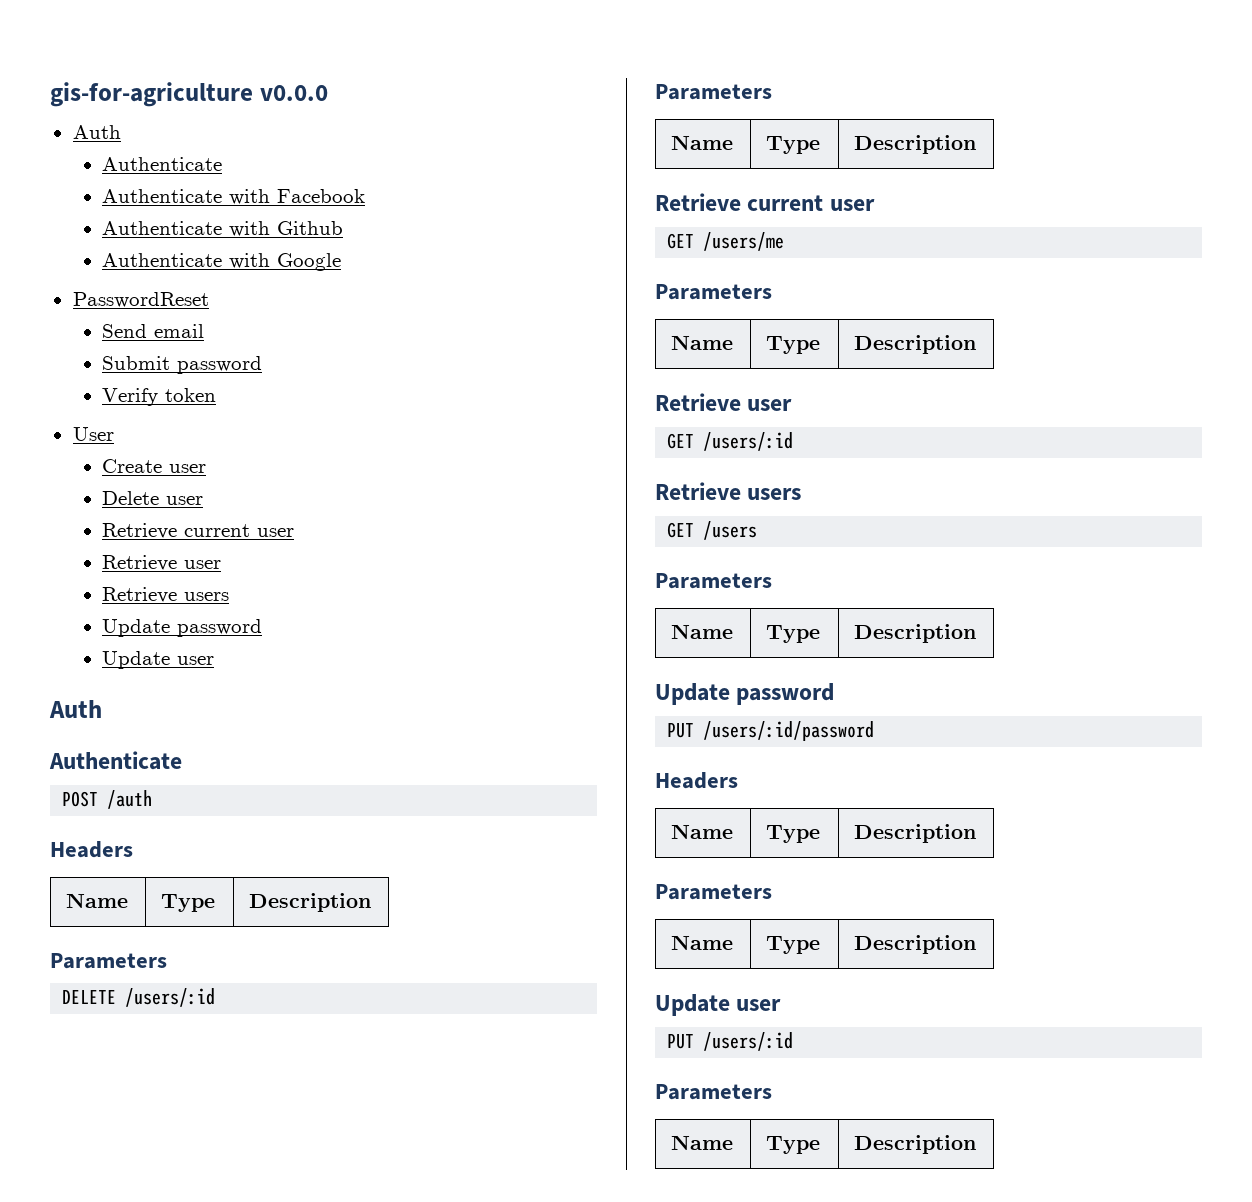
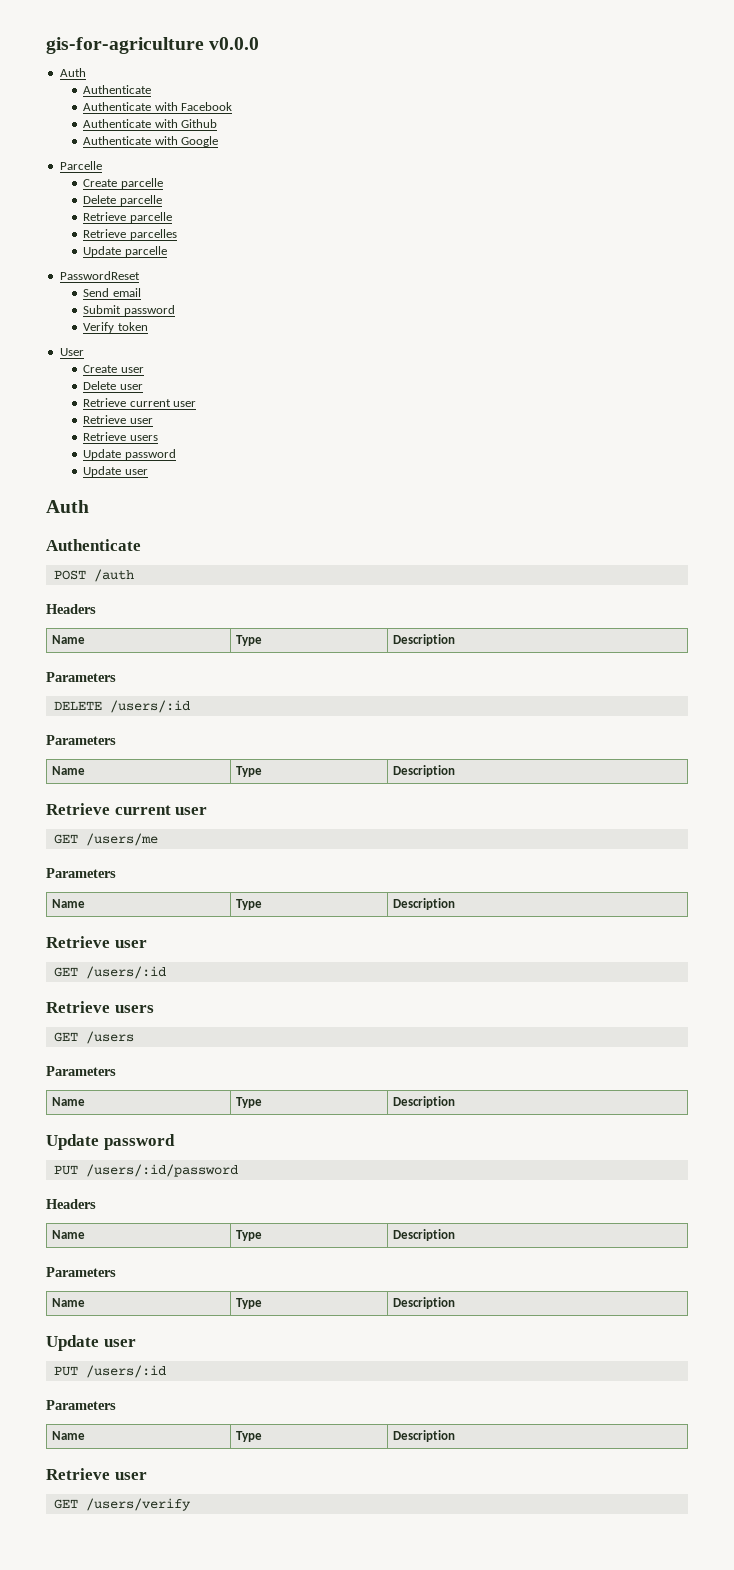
(342, 262) none -> [59,161,102,170] [83,178,163,189] [83,195,162,206] [83,212,172,223] [83,229,177,240] [83,246,167,257] // Parcelle // Create parcelle // Delete parcelle // Retrieve parcelle // Retrieve parcelles // Update parcelle
(977, 1144) none -> [46,1468,147,1480] [53,1498,191,1511] // Retrieve user // GET /users/verify

